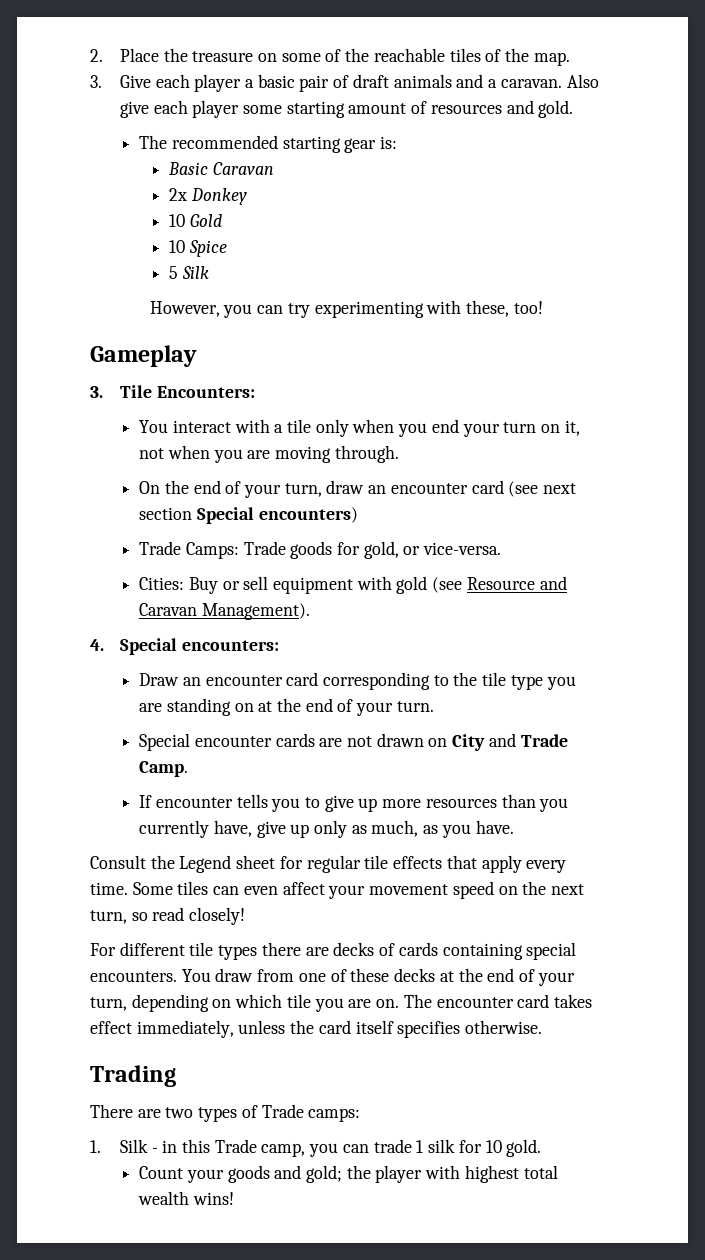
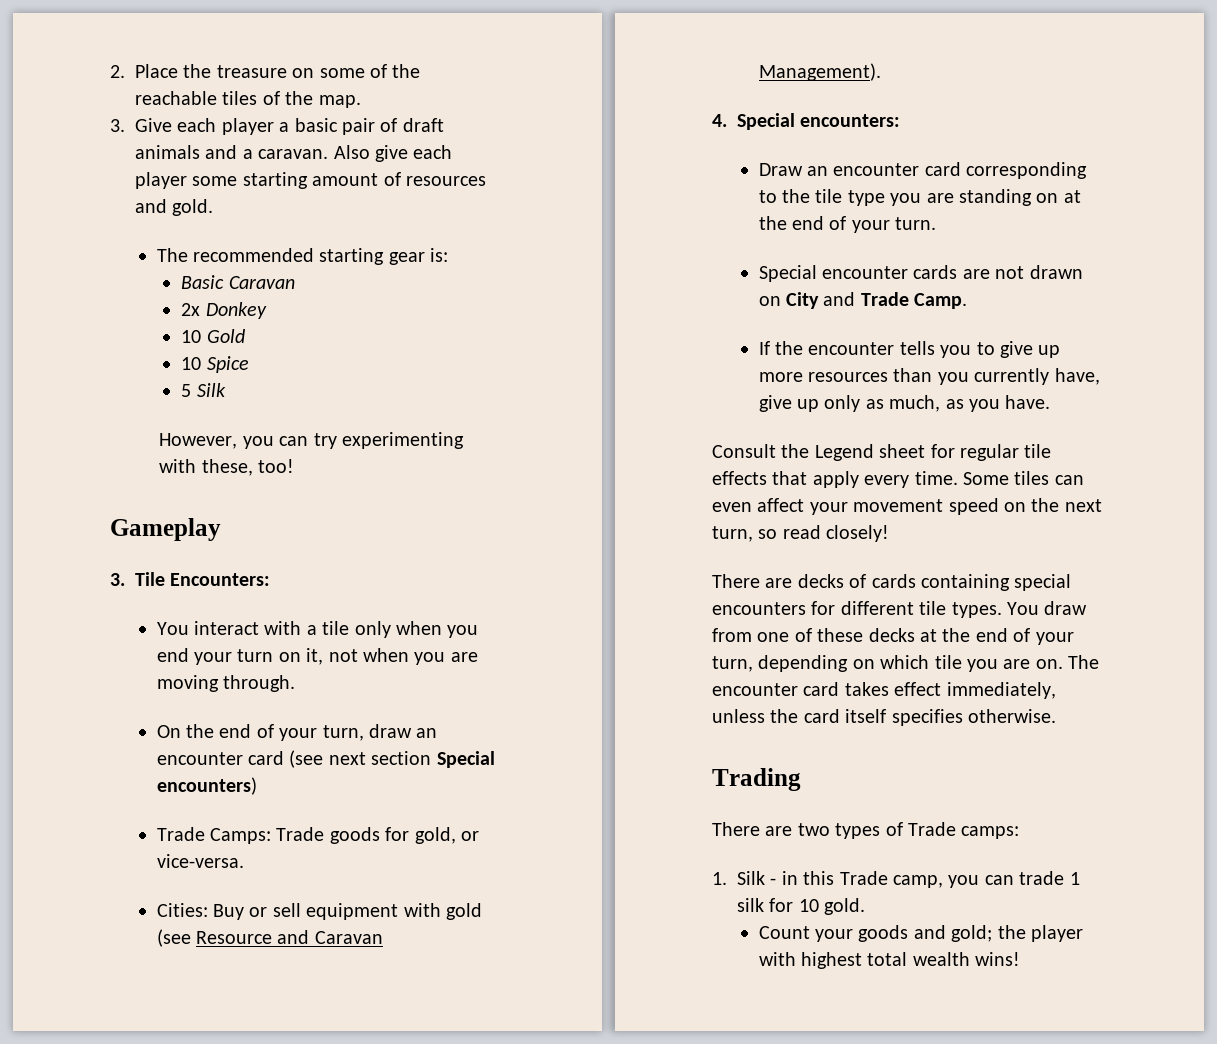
(153, 801) none -> [775,341,804,355] the
[90,942,301,960] For different tile types there -> [712,574,760,588] There
[90,971,177,982] encounters. -> [712,601,1002,618] encounters for different tile types.

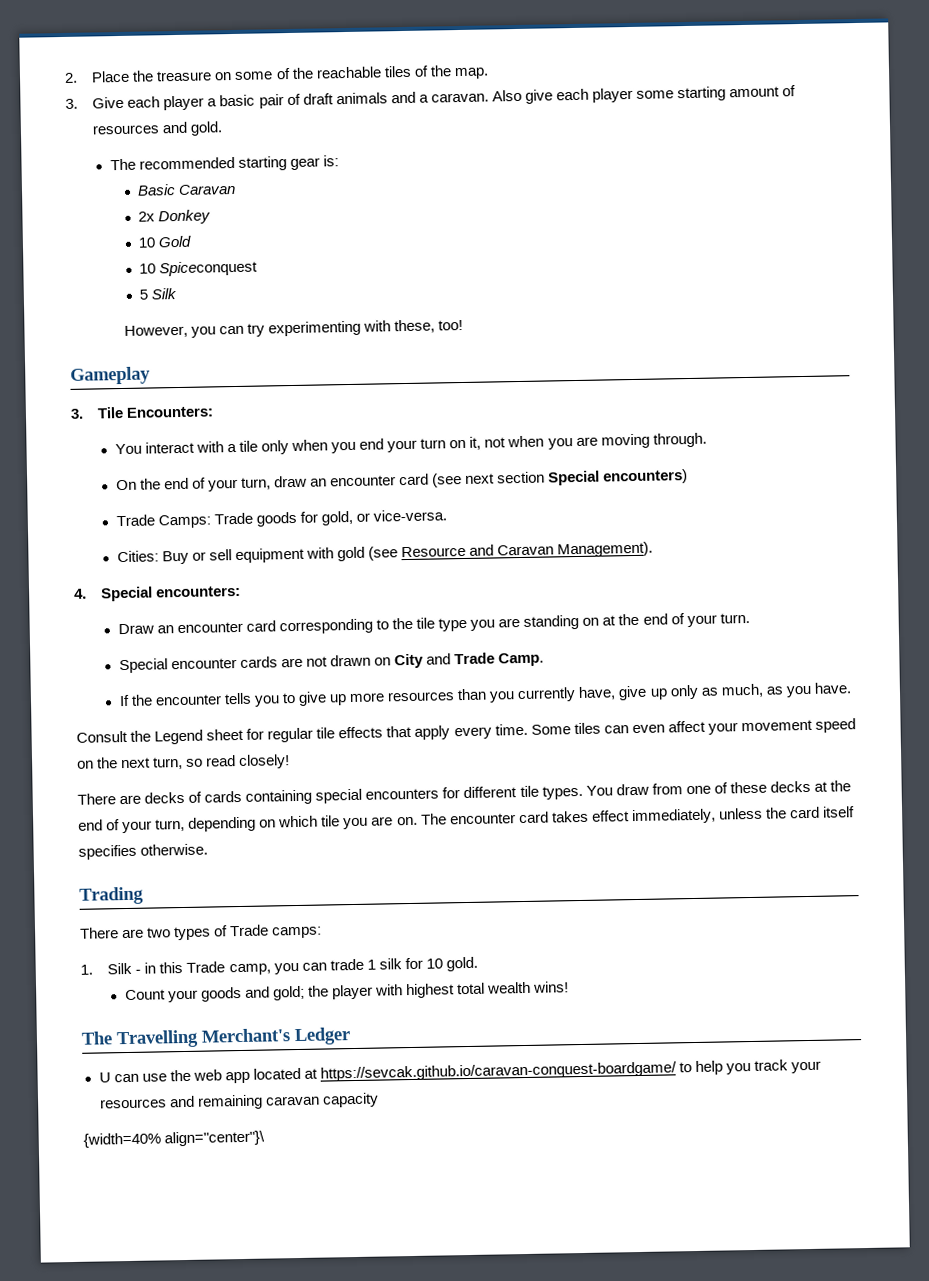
[206,356,249,373] Spice -> [159,260,259,277] Spiceconquest
(1021, 959) none -> [81,1027,351,1049] [98,1059,822,1084] [99,1092,379,1110] [83,1130,266,1148] // The Travelling Merchant's Ledger // U can use the web app located at https://sevcak.github.io/caravan-conquest-boardgame/ to help you track your resources and remaining caravan capacity // {width=40% align="center"}\

